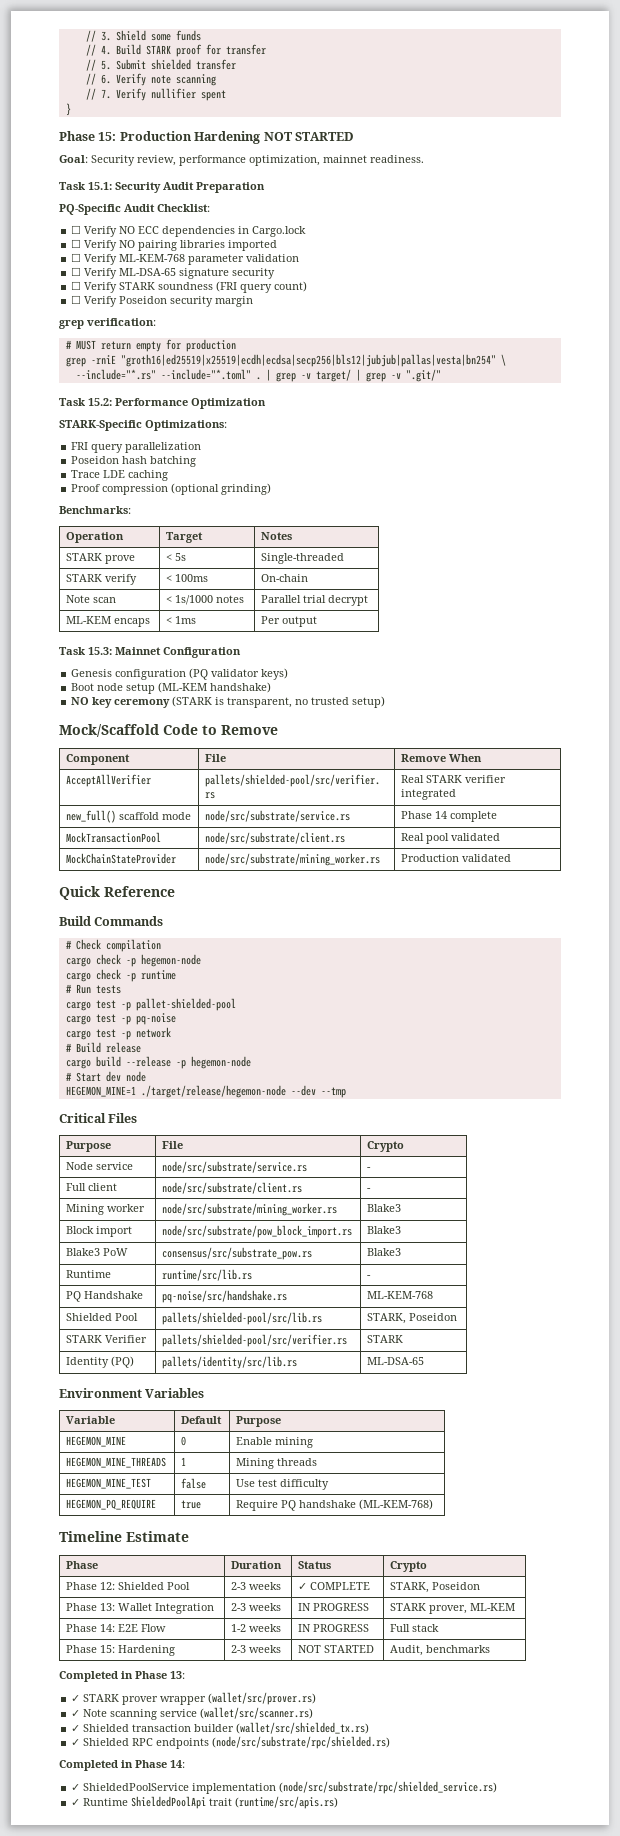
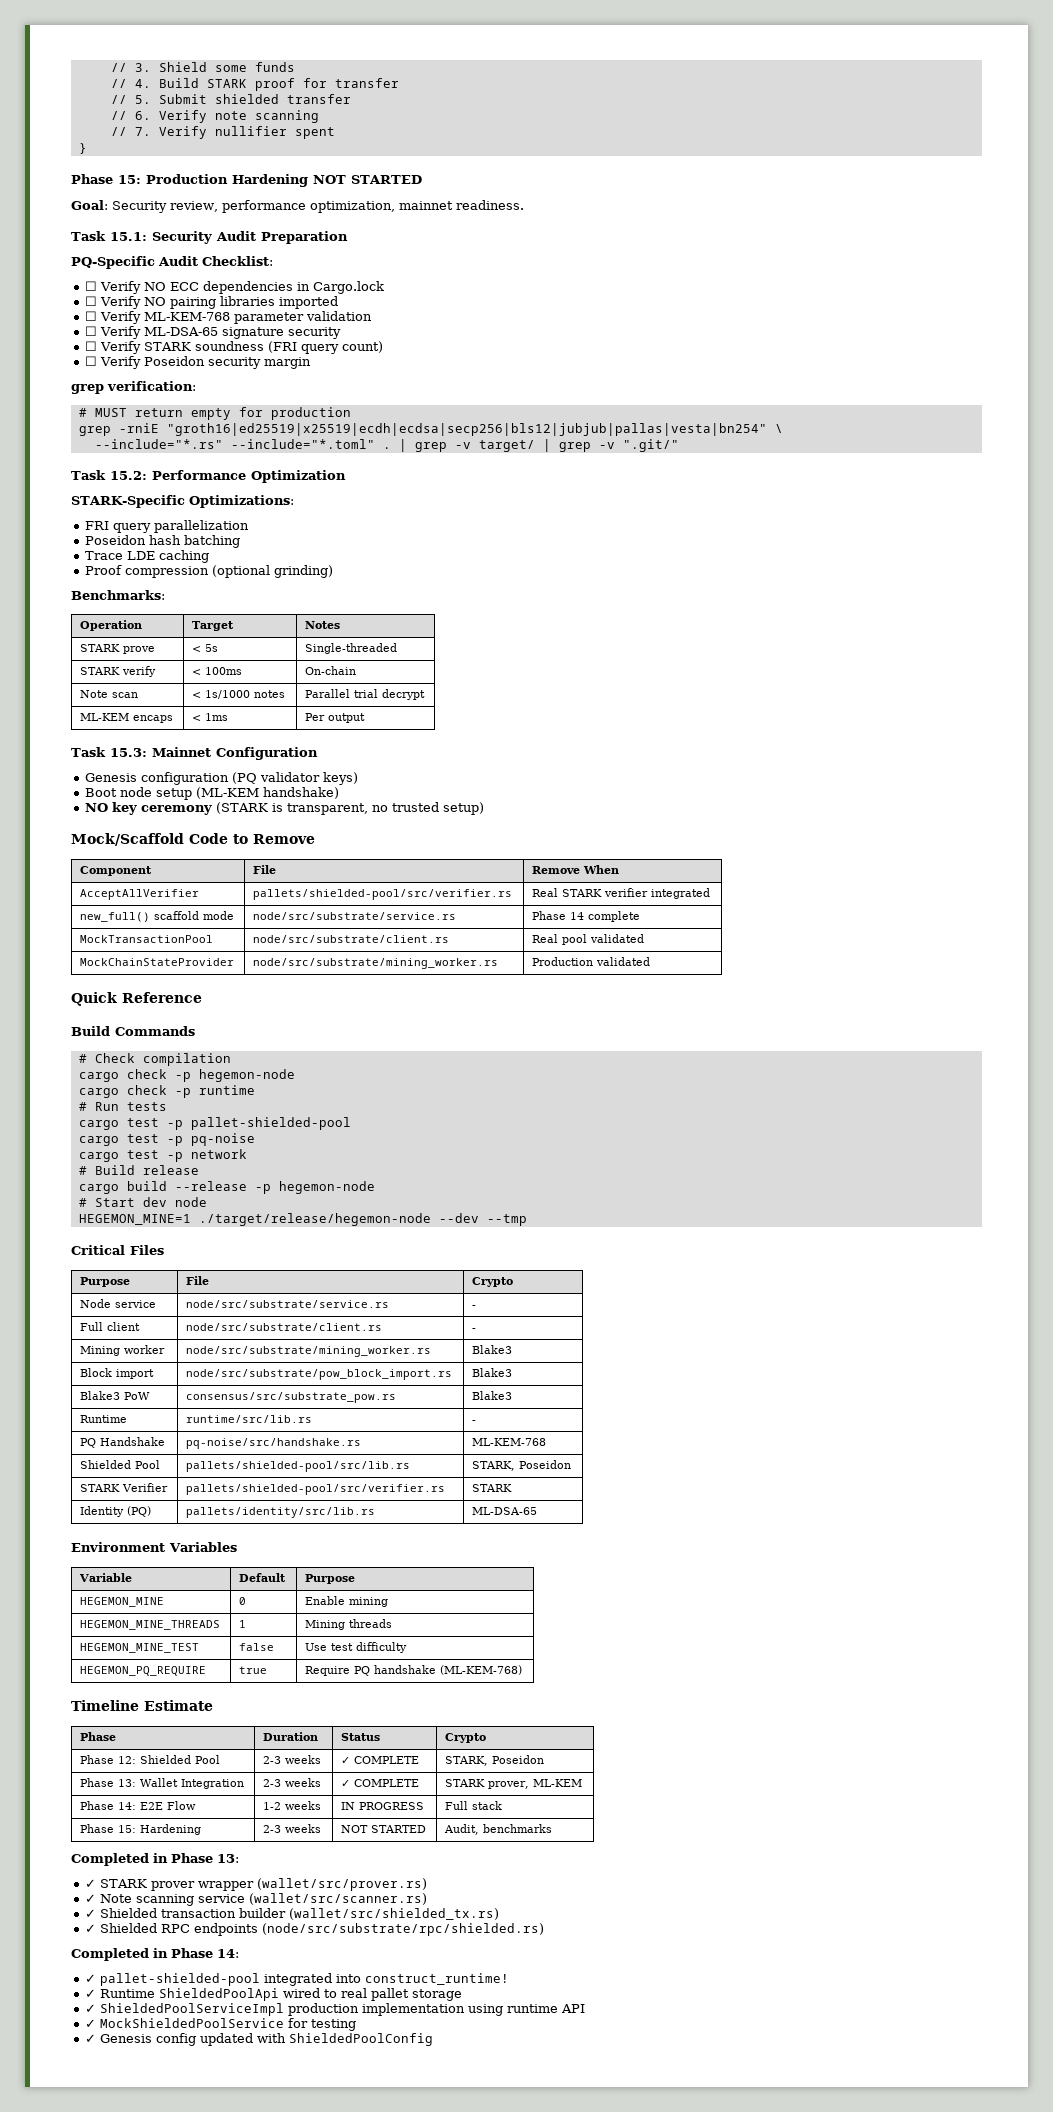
[298,1603,370,1611] IN PROGRESS -> [341,1779,420,1787] ✓ COMPLETE
[83,1781,498,1794] ShieldedPoolService implementation (node/src/substrate/rpc/shielded_service.rs) -> [99,1973,509,1986] pallet-shielded-pool integrated into construct_runtime!
[209,1796,339,1809] trait (runtime/src/apis.rs) -> [282,1988,462,2001] [84,2003,585,2016] [84,2018,356,2031] [84,2033,433,2046] wired to real pallet storage // ✓ ShieldedPoolServiceImpl production implementation using runtime API // ✓ MockShieldedPoolService for testing // ✓ Genesis config updated with ShieldedPoolConfig

